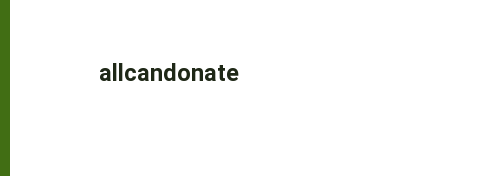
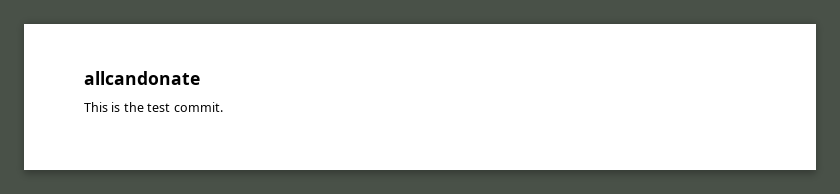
(239, 72) none -> [84,102,223,112] // This is the test commit.

